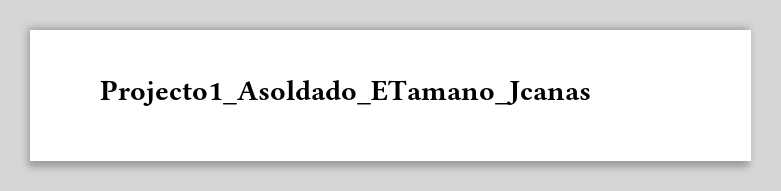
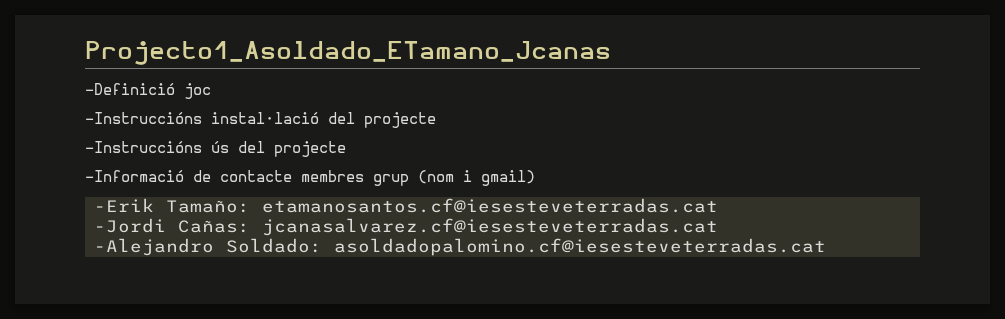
(591, 93) none -> [85,83,211,99] [85,112,436,128] [85,141,346,157] [85,170,535,186] [94,198,718,213] [94,218,718,236] [94,238,826,256] // -Definició joc // -Instruccións instal·lació del projecte // -Instruccións ús del projecte // -Informació de contacte membres grup (nom i gmail) // -Erik Tamaño: etamanosantos.cf@iesesteveterradas.cat // -Jordi Cañas: jcanasalvarez.cf@iesesteveterradas.cat // -Alejandro Soldado: asoldadopalomino.cf@iesesteveterradas.cat

